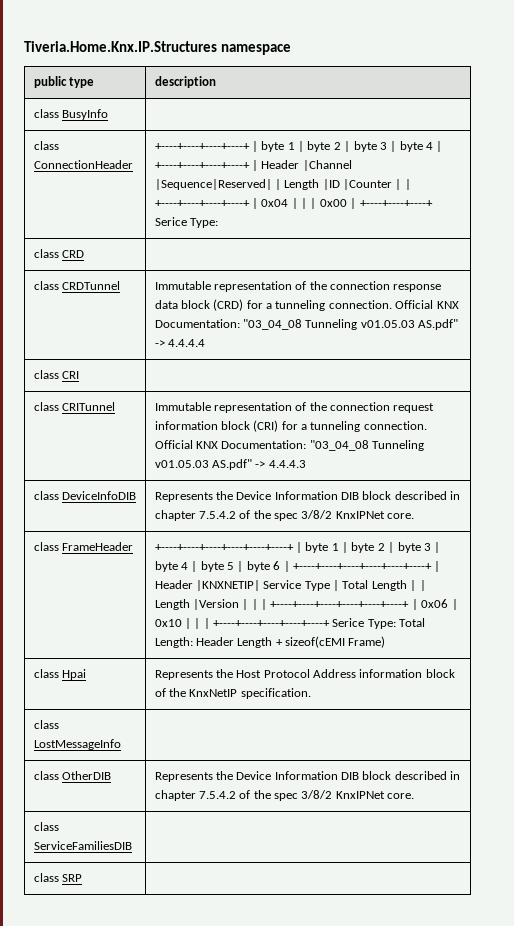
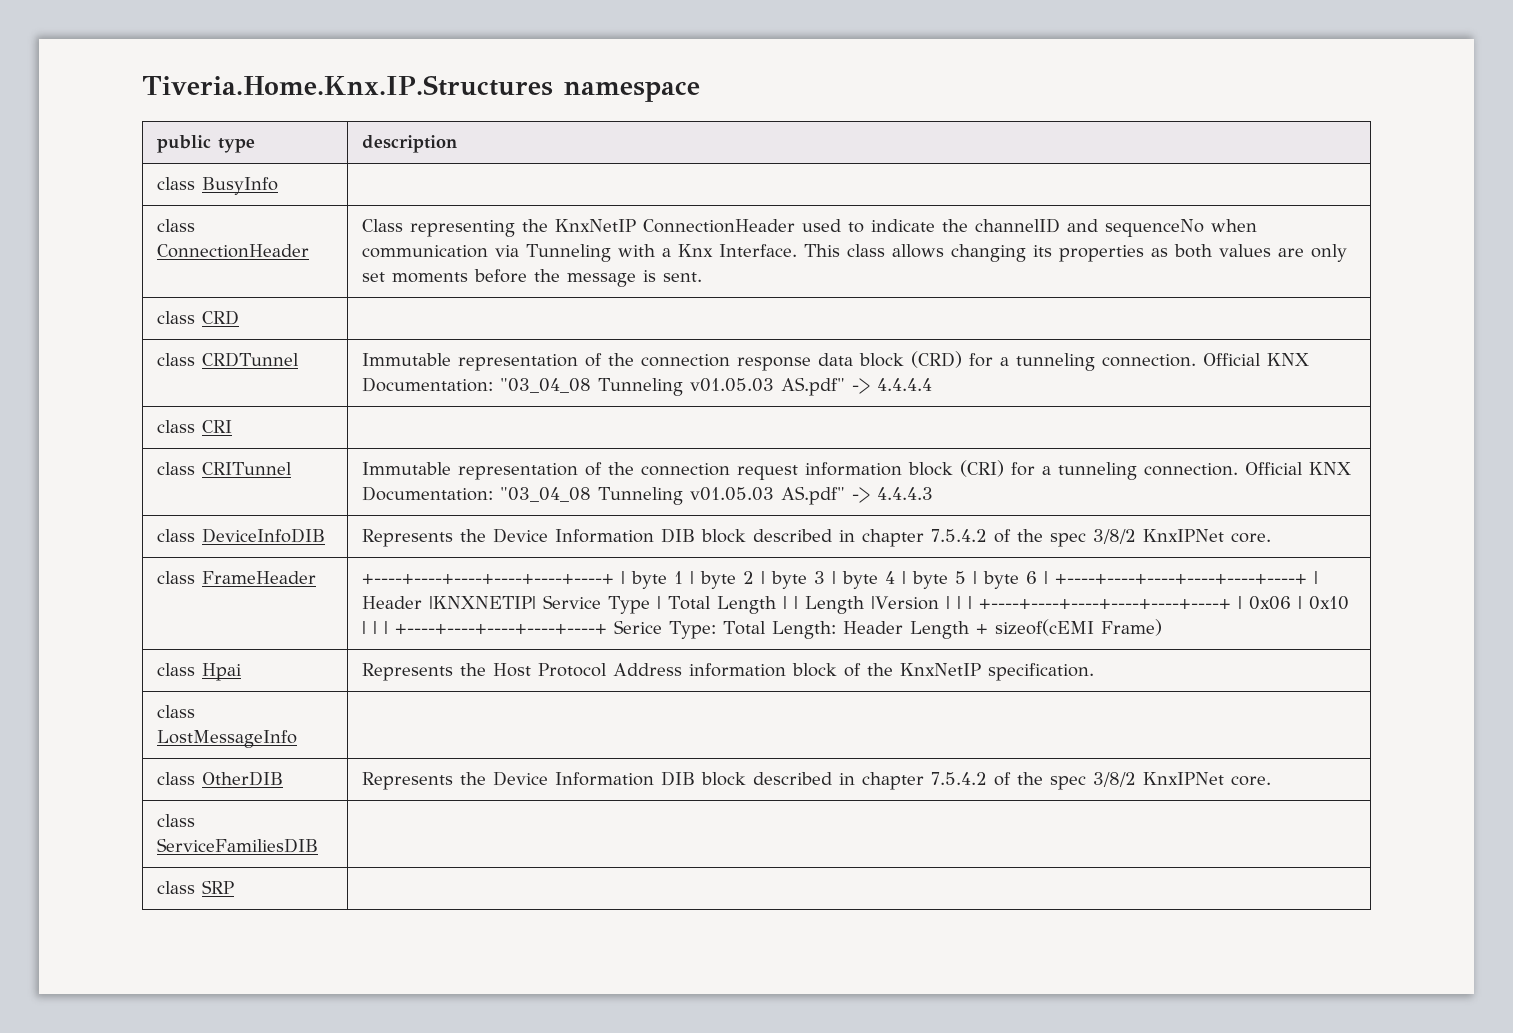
[154,141,443,152] [154,160,352,171] [154,179,411,190] [154,198,433,209] [154,217,218,228] +----+----+----+----+ | byte 1 | byte 2 | byte 3 | byte 4 | +----+----+----+----+ | Header |Channel |Sequence|Reserved| | Length |ID |Counter | | +----+----+----+----+ | 0x04 | | | 0x00 | +----+----+----+ Serice Type: -> [362,218,1258,237] [362,244,1348,262] [362,269,703,287] Class representing the KnxNetIP ConnectionHeader used to indicate the channelID and sequenceNo when communication via Tunneling with a Knx Interface. This class allows changing its properties as both values are only set moments before the message is sent.

